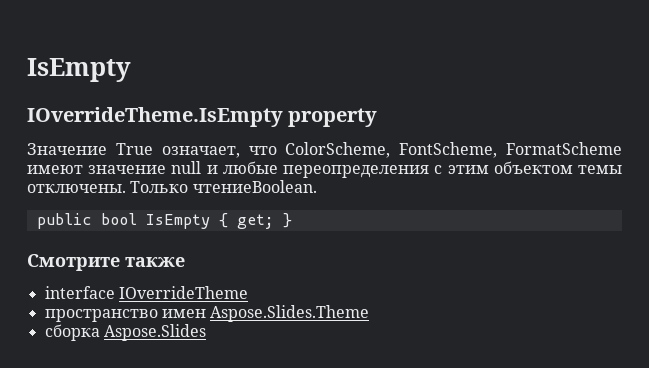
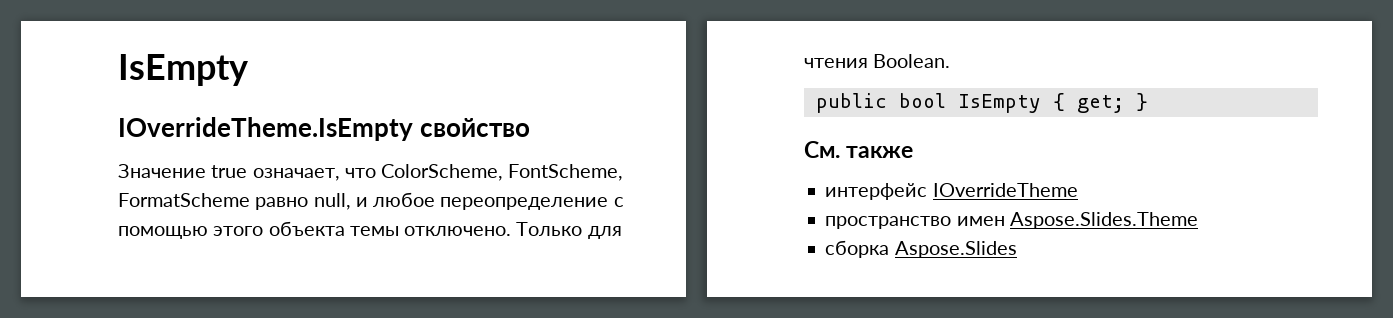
[288,108,378,127] property -> [420,118,531,137] свойство
[115,143,153,155] True -> [211,165,248,178] true
[27,161,622,178] [27,180,317,193] имеют значение null и любые переопределения с этим объектом темы отключены. Только чтениеBoolean. -> [255,192,624,210] [118,221,622,239] [804,54,951,68] равно null, и любое переопределение с помощью этого объекта темы отключено. Только для чтения Boolean.
[27,254,120,271] Смотрите -> [804,141,840,158] См.
[44,286,115,299] interface -> [825,183,928,200] интерфейс

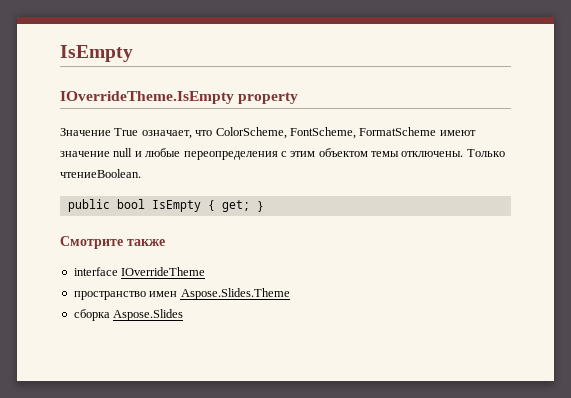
[420,118,531,137] свойство -> [238,92,299,104] property
[211,165,248,178] true -> [114,128,139,136] True
[255,192,624,210] [118,221,622,239] [804,54,951,68] равно null, и любое переопределение с помощью этого объекта темы отключено. Только для чтения Boolean. -> [439,130,476,136] [60,148,505,160] [60,169,141,178] имеют значение null и любые переопределения с этим объектом темы отключены. Только чтениеBoolean.
[804,141,840,158] См. -> [60,236,123,249] Смотрите
[825,183,928,200] интерфейс -> [73,267,118,276] interface

